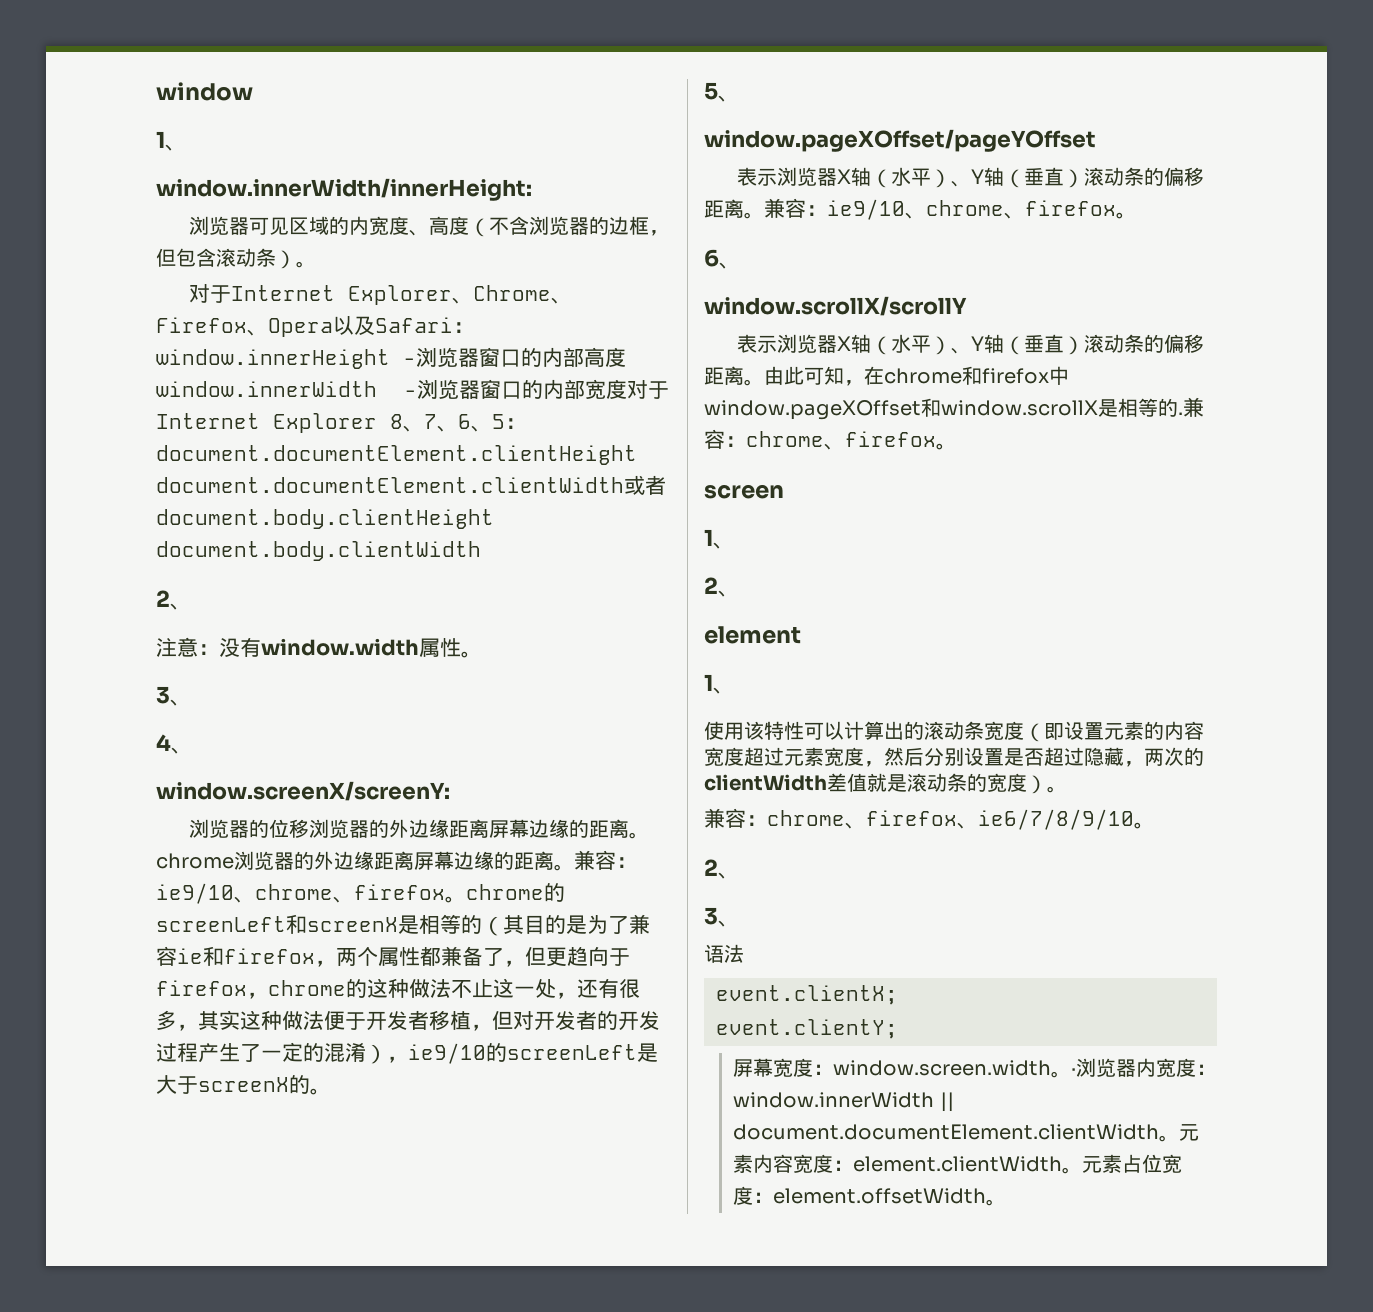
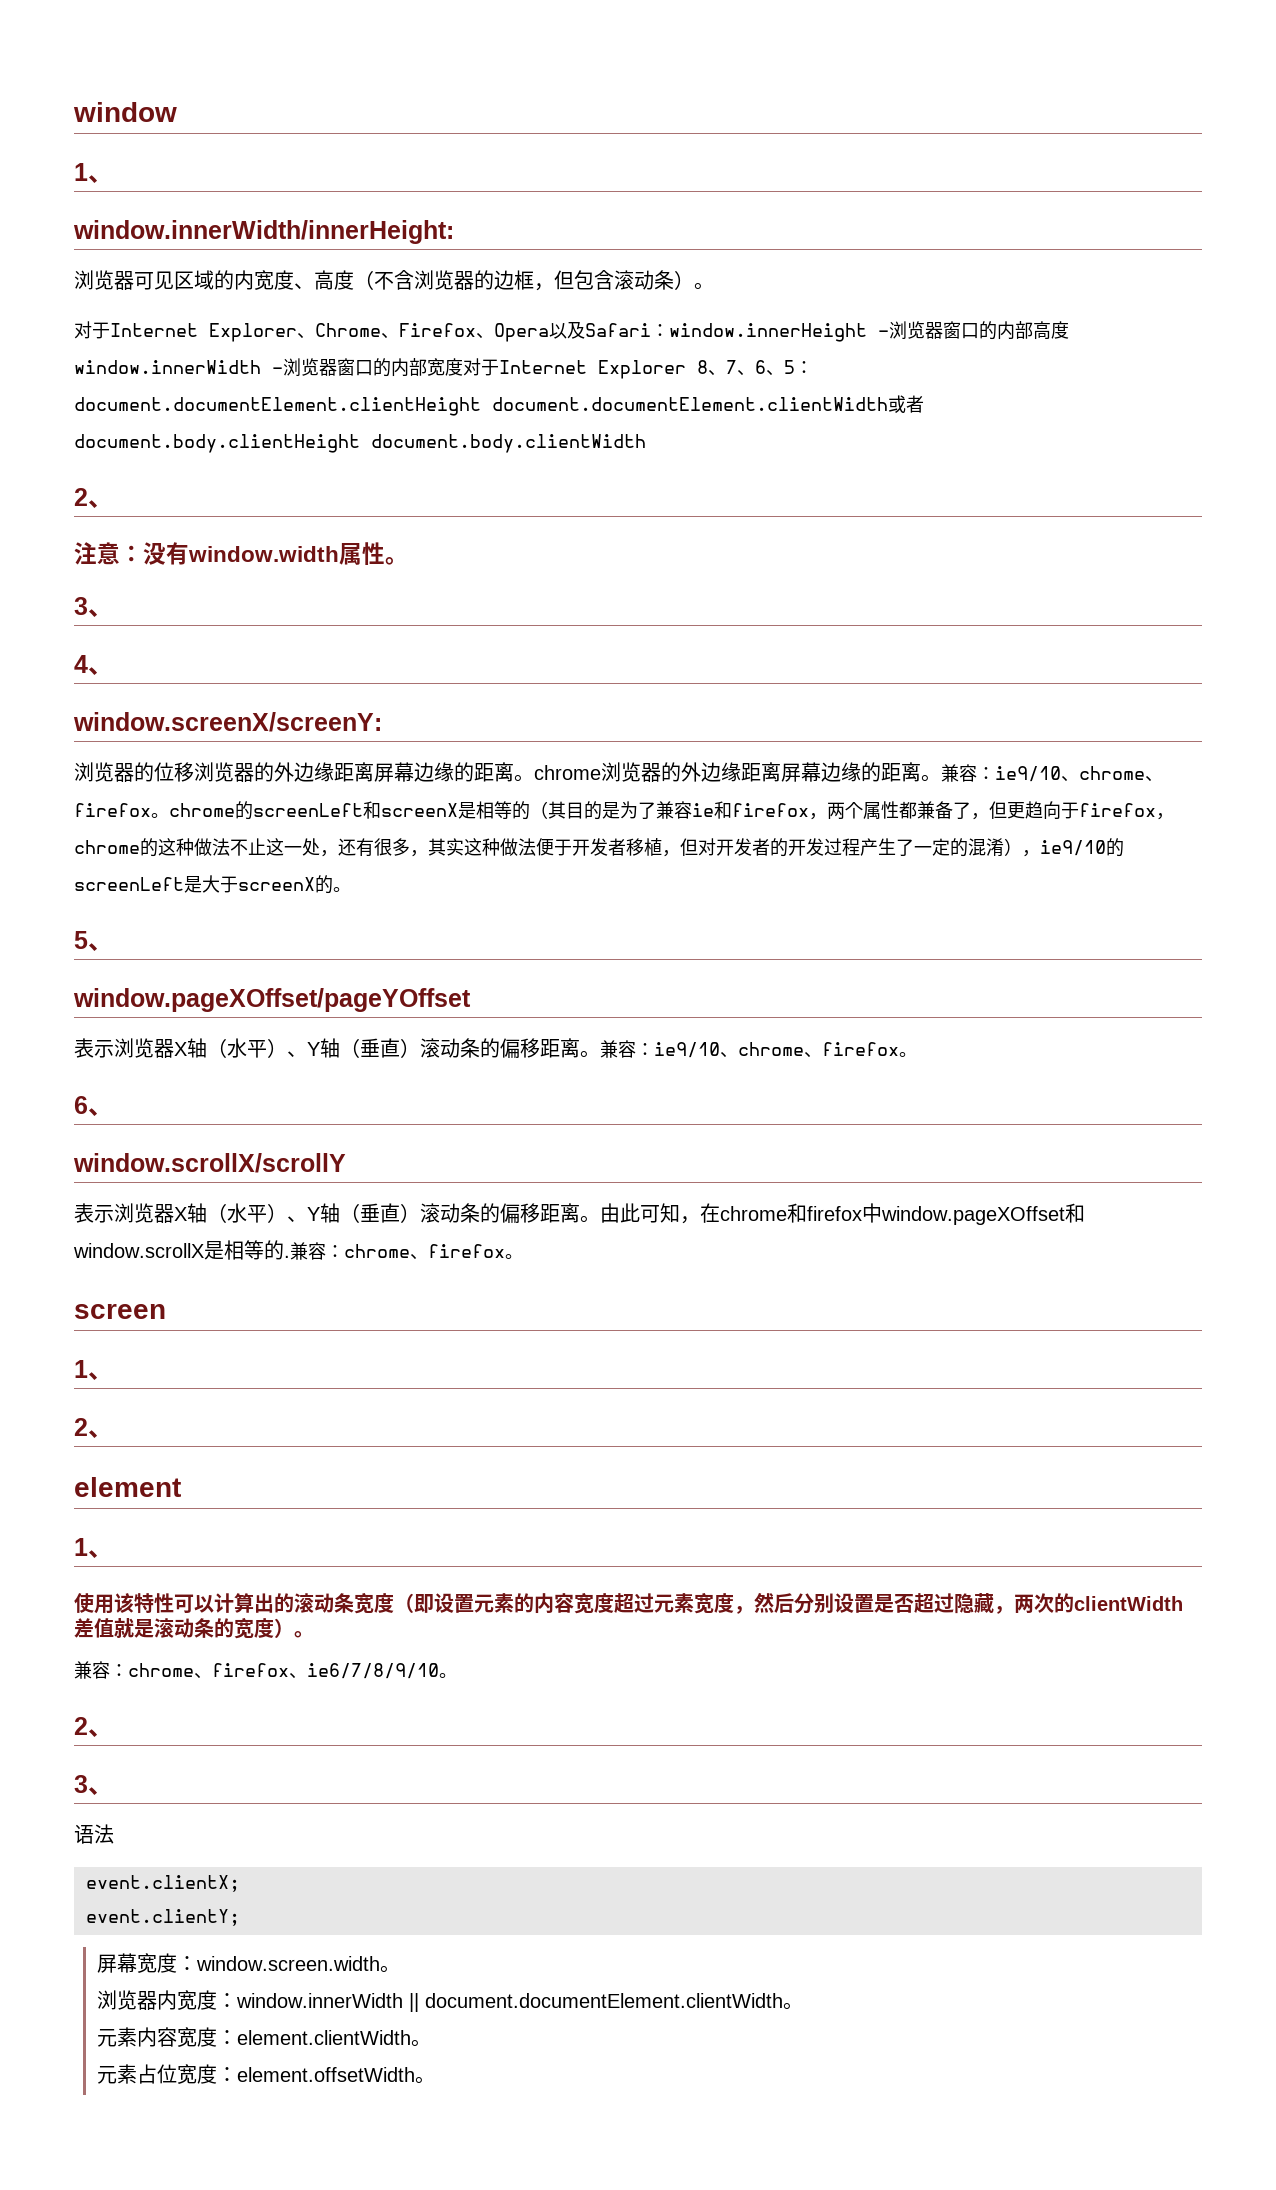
[1071,1068,1077,1075] · -> (400, 1969) //
(1180, 1138) none -> (803, 2006) //
(1083, 1170) none -> (431, 2043) //

